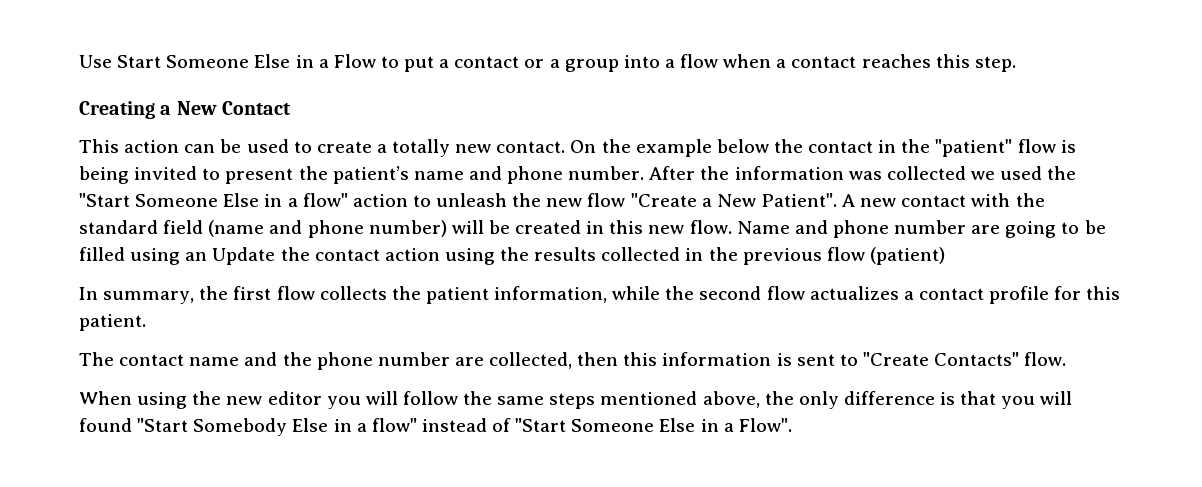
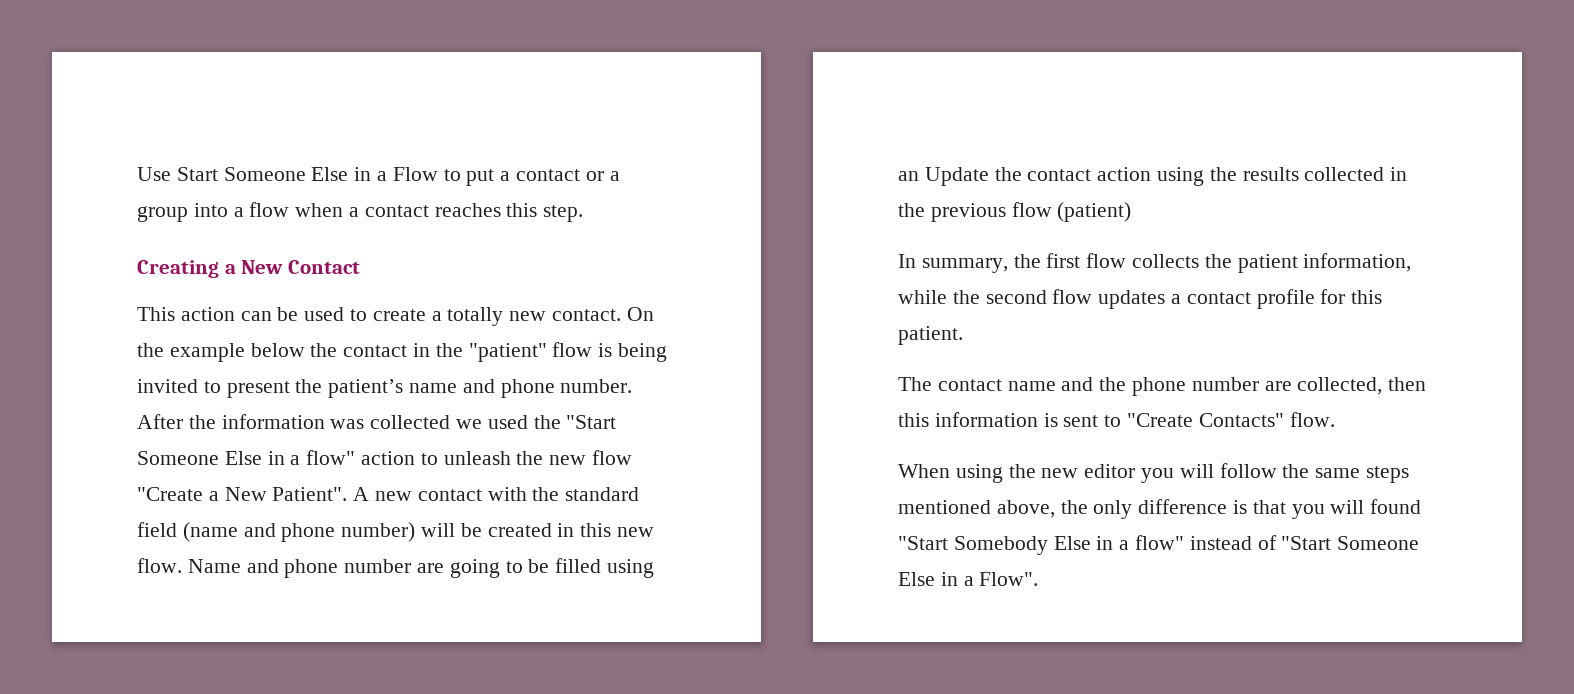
[809,286,899,300] actualizes -> [1098,290,1166,309] updates

